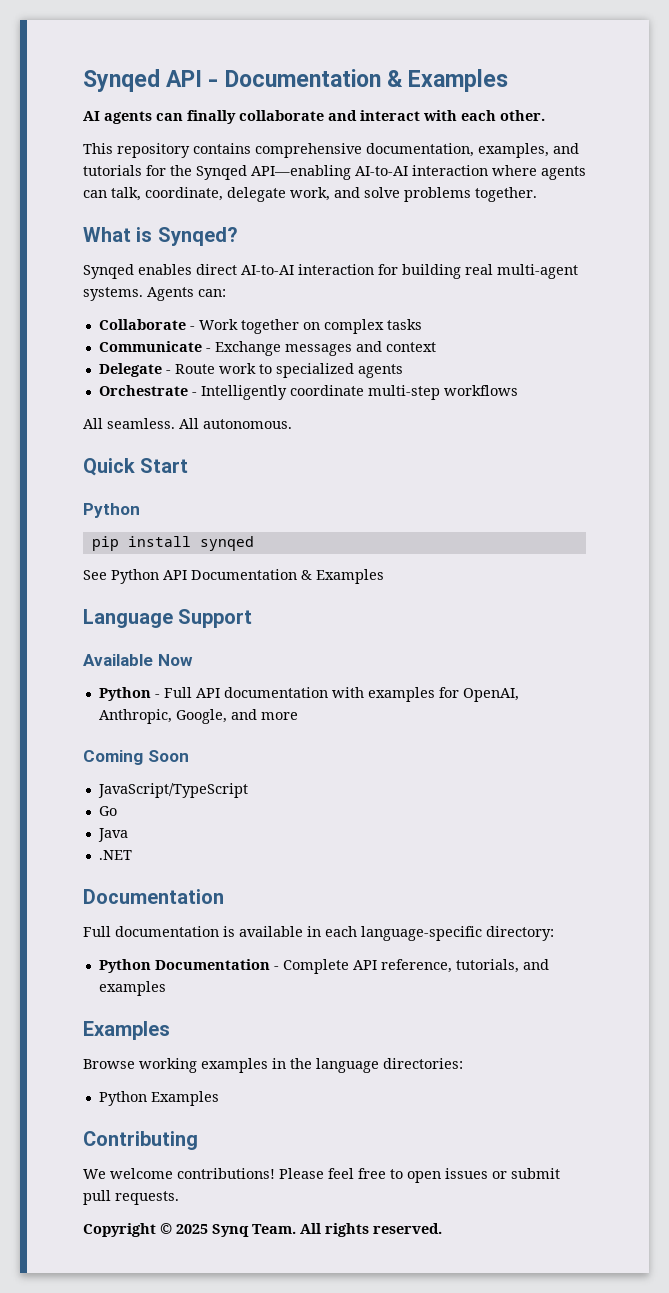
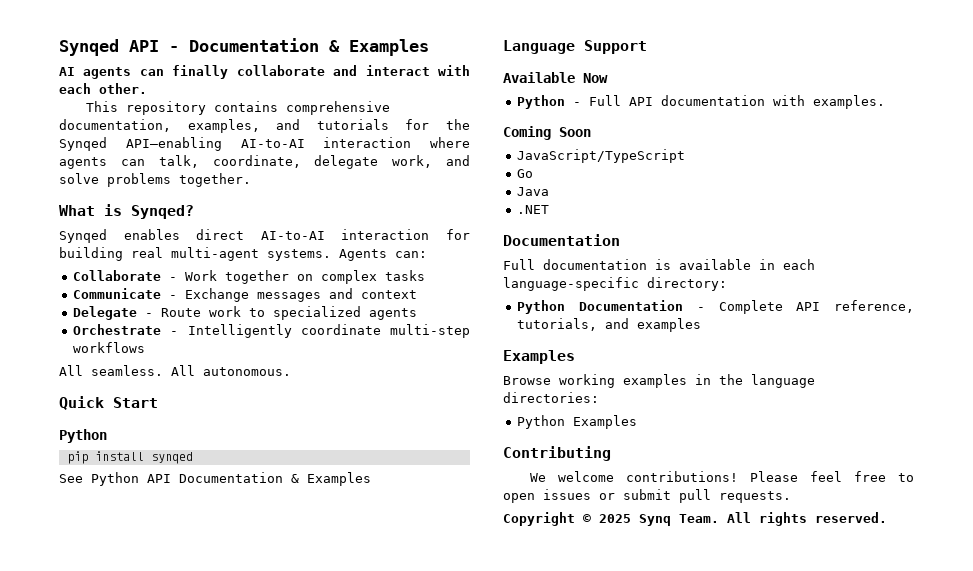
[367,687,519,702] [98,709,298,724] examples for OpenAI, Anthropic, Google, and more -> [813,95,886,109] examples.

